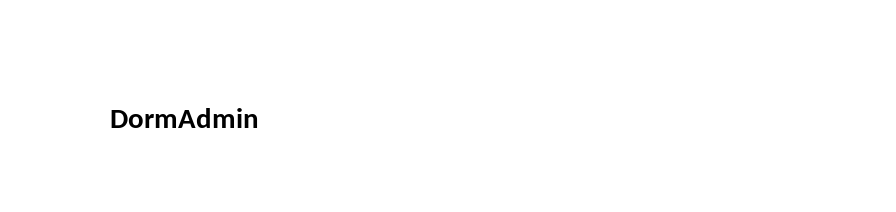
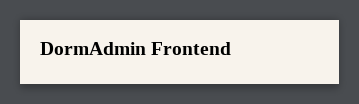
(259, 118) none -> [151,42,232,55] Frontend

